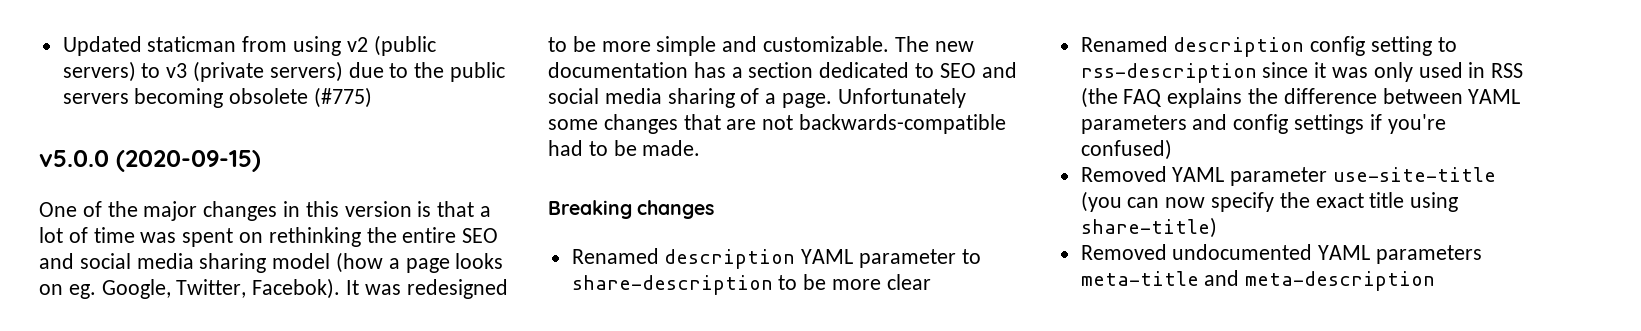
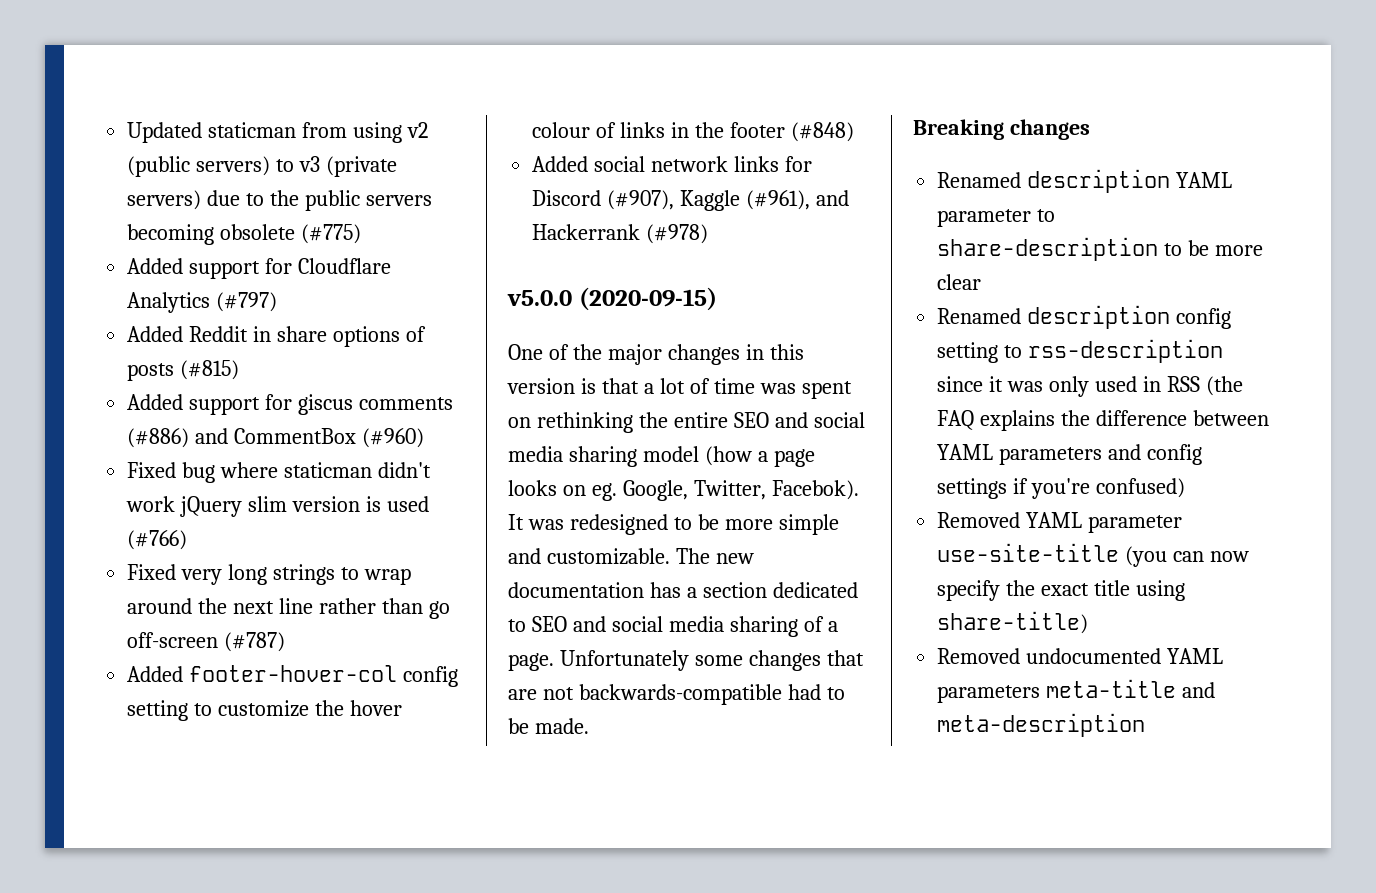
(373, 97) none -> [127,258,392,279] [127,292,278,313] [127,326,426,347] [127,360,240,381] [127,394,453,415] [127,428,425,448] [127,462,431,483] [126,496,429,517] [127,530,188,550] [127,564,411,585] [127,598,450,619] [127,632,286,652] [127,665,459,687] [127,700,402,721] [532,122,854,142] [532,156,812,172] [532,190,849,211] [532,224,709,244] // Added support for Cloudflare Analytics (#797) // Added Reddit in share options of posts (#815) // Added support for giscus comments (#886) and CommentBox (#960) // Fixed bug where staticman didn't work jQuery slim version is used (#766) // Fixed very long strings to wrap around the next line rather than go off-screen (#787) // Added footer-hover-col config setting to customize the hover colour of links in the footer (#848) // Added social network links for Discord (#907), Kaggle (#961), and Hackerrank (#978)

